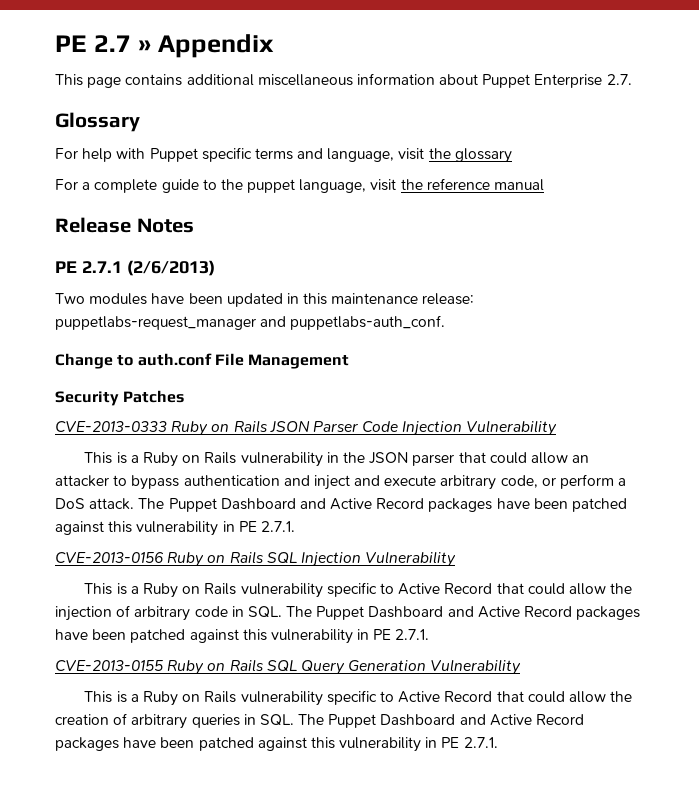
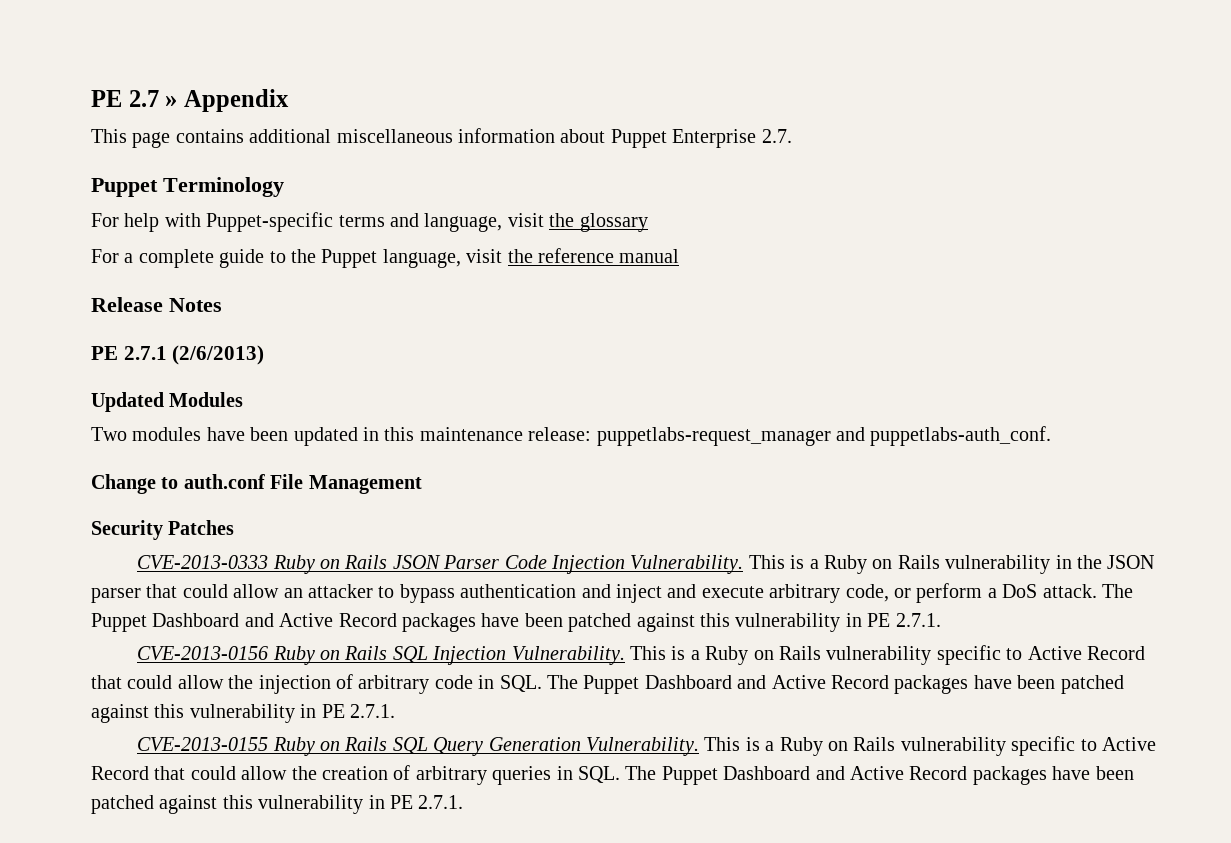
[55,112,140,132] Glossary -> [91,177,284,197] Puppet Terminology
[149,147,252,162] Puppet specific -> [206,212,334,232] Puppet-specific
[247,179,296,193] puppet -> [321,249,378,268] Puppet
(215, 268) none -> [91,392,244,412] // Updated Modules
[466,420,558,436] Vulnerability // -> [630,555,744,574] Vulnerability.
[365,551,457,567] Vulnerability // -> [511,646,625,665] Vulnerability.
[430,659,522,675] Vulnerability // -> [586,737,700,756] Vulnerability.

